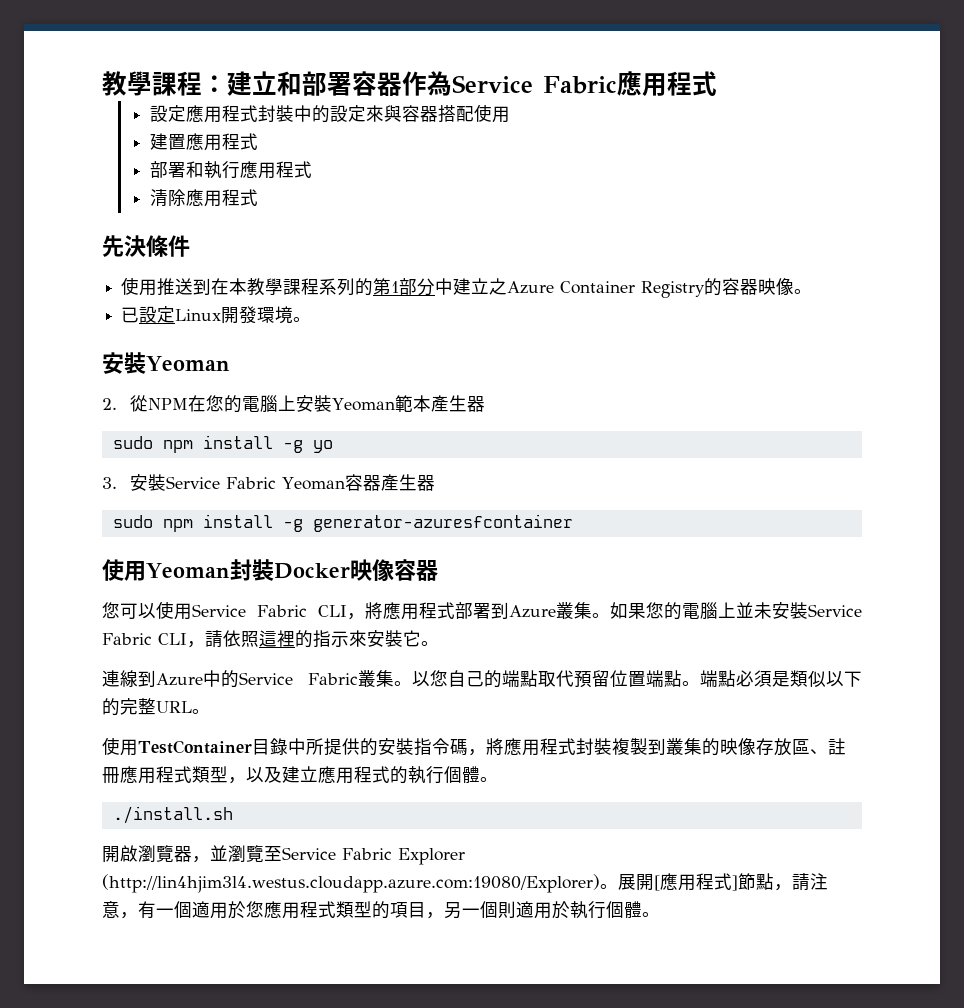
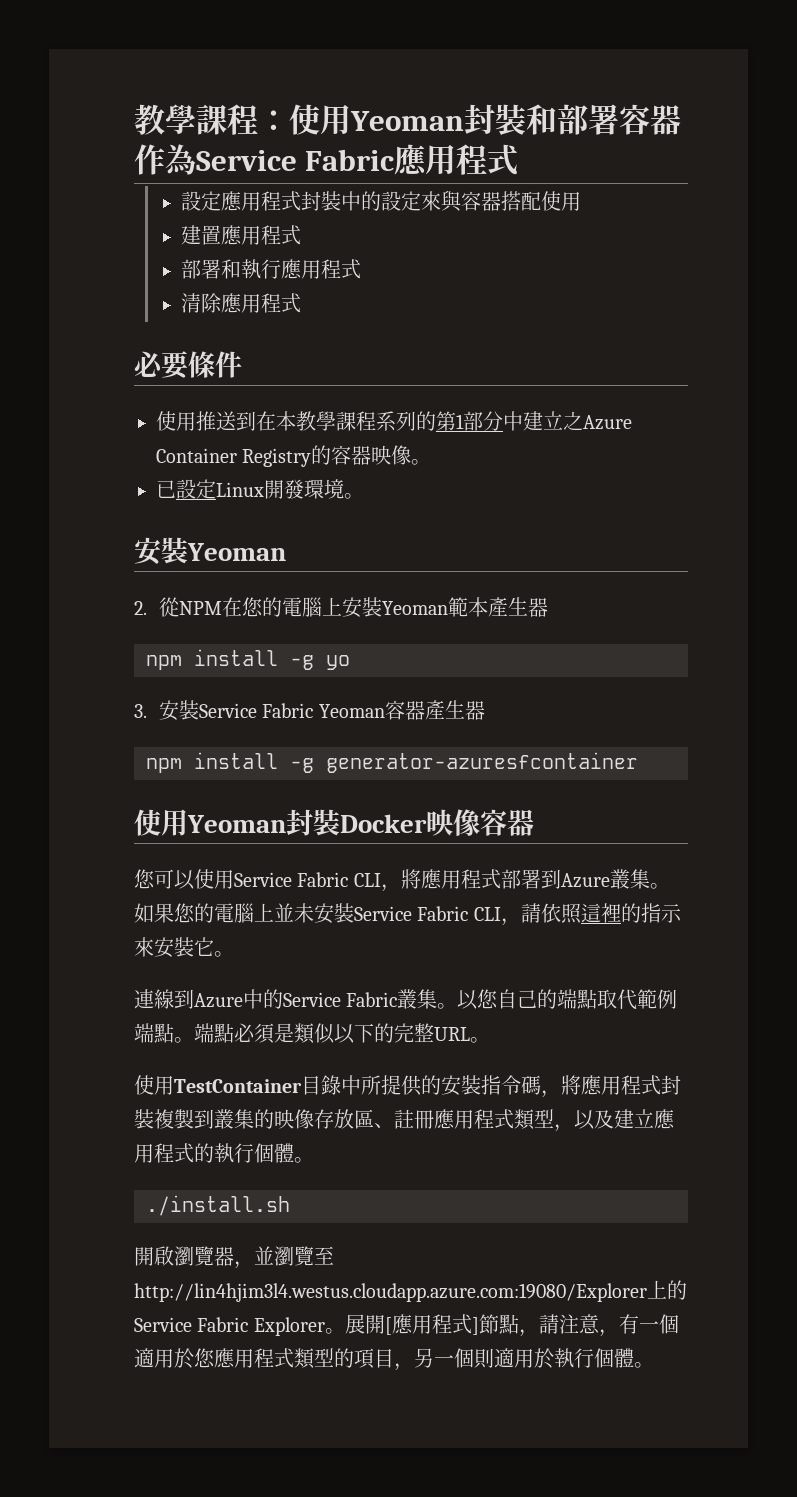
[227,71,277,96] 建立 -> [289,104,526,135] 使用Yeoman封裝
[102,235,146,257] 先決 -> [134,351,189,379] 必要
[112,436,153,449] sudo -> (549, 607) none
[112,515,153,528] sudo -> (485, 710) none
[574,670,646,688] 預留位置 -> [637,989,678,1009] 範例
(282, 853) none -> [134,1280,687,1302] http://lin4hjim3l4.westus.cloudapp.azure.com:19080/Explorer上的
[102,874,600,893] (http://lin4hjim3l4.westus.cloudapp.azure.com:19080/Explorer) -> (325, 1326) none

